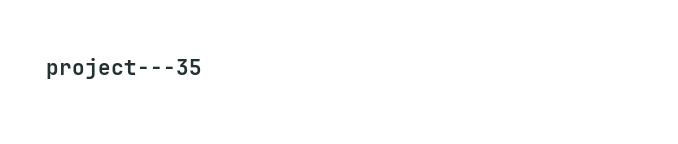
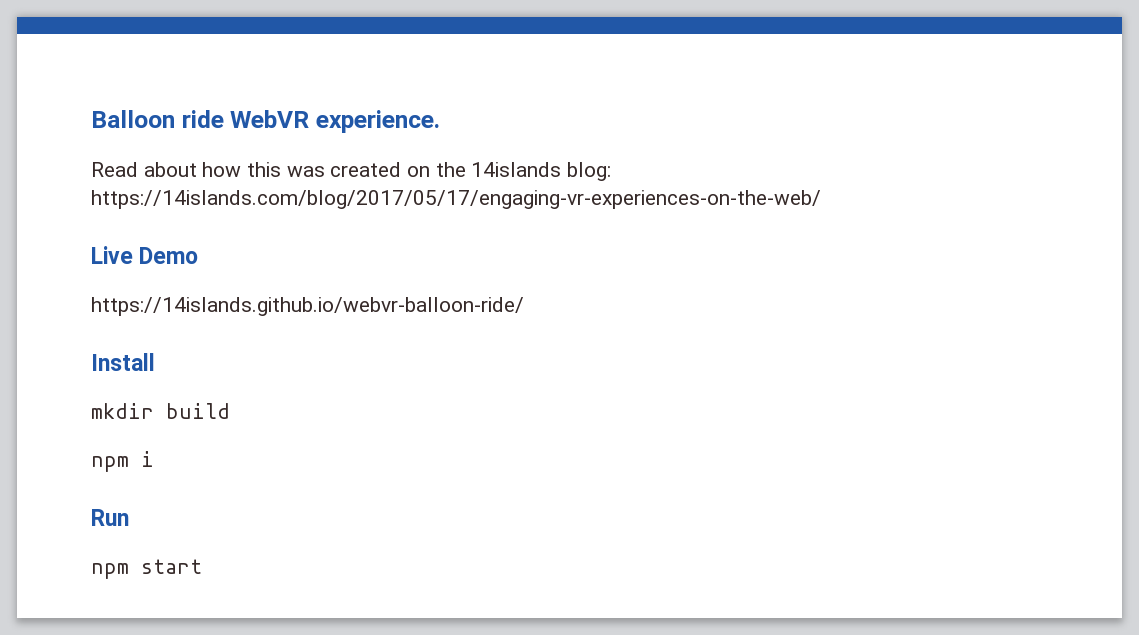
[46,58,202,79] project---35 -> [91,110,440,133] [91,162,612,181] [91,190,821,209] [91,246,199,264] [91,297,524,316] [91,353,155,371] [91,403,230,419] [91,451,154,472] [91,509,129,526] [91,559,202,579] Balloon ride WebVR experience. // Read about how this was created on the 14islands blog: https://14islands.com/blog/2017/05/17/engaging-vr-experiences-on-the-web/ // Live Demo // https://14islands.github.io/webvr-balloon-ride/ // Install // mkdir build // npm i // Run // npm start

